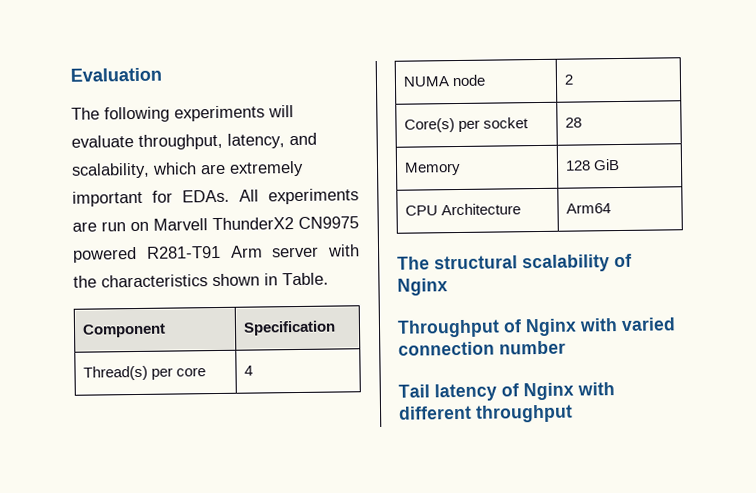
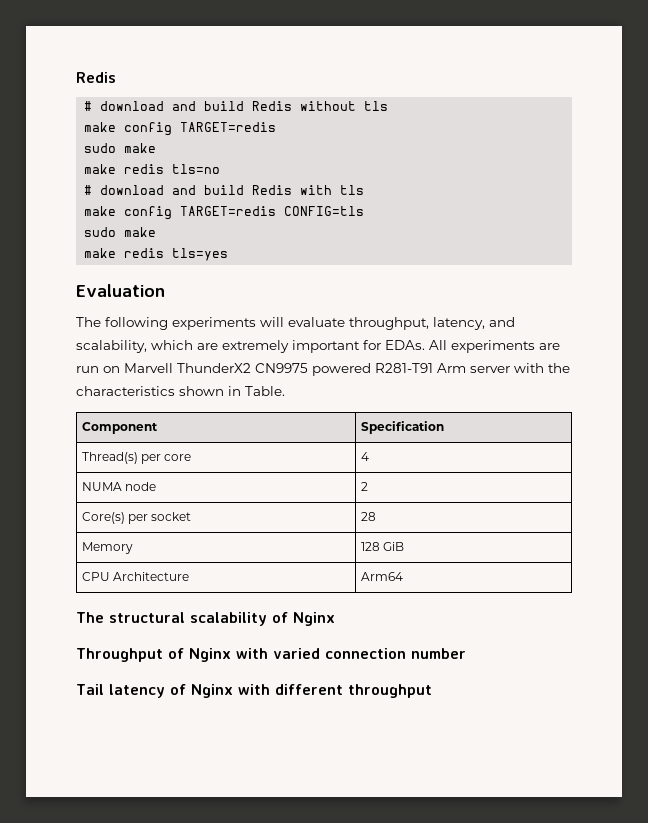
(70, 74) none -> [76,72,116,83] [84,101,389,111] [84,122,277,136] [84,143,157,153] [84,164,221,174] [84,185,365,195] [84,206,365,220] [84,227,157,237] [84,248,229,261] Redis // # download and build Redis without tls // make config TARGET=redis // sudo make // make redis tls=no // # download and build Redis with tls // make config TARGET=redis CONFIG=tls // sudo make // make redis tls=yes //

